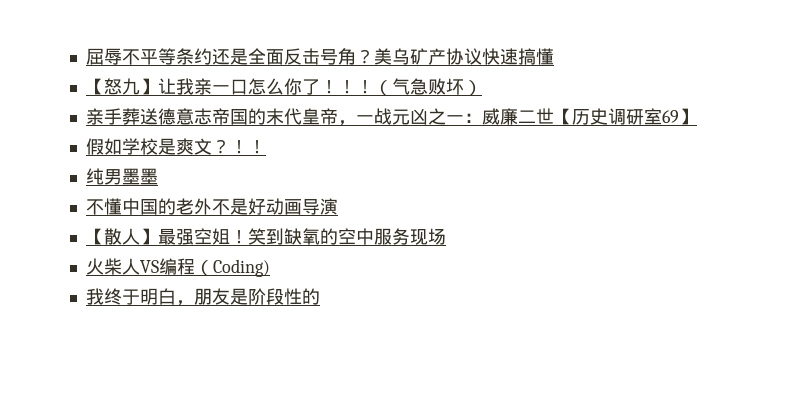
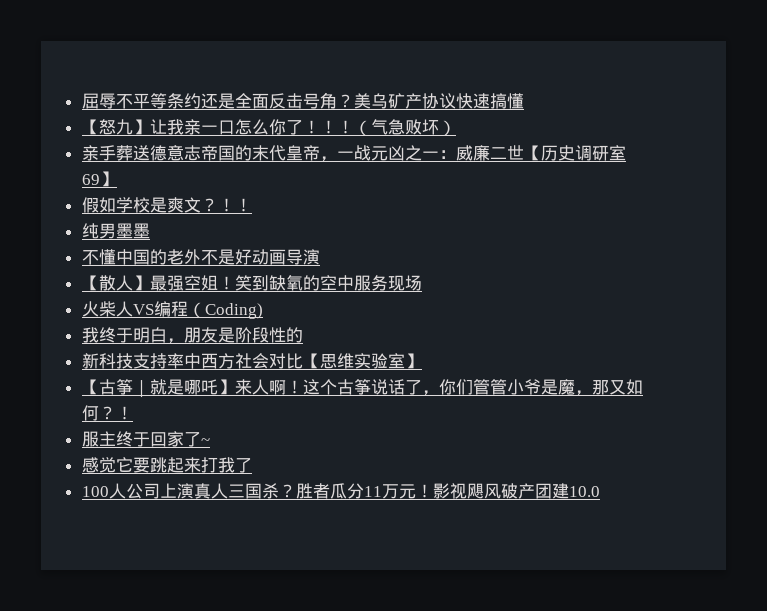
(320, 296) none -> [81,353,422,369] [81,379,643,398] [81,405,133,421] [81,431,210,447] [81,457,252,473] [81,483,600,499] // 新科技支持率中西方社会对比【思维实验室】 // 【古筝｜就是哪吒】来人啊！这个古筝说话了，你们管管小爷是魔，那又如何？！ // 服主终于回家了~ // 感觉它要跳起来打我了 // 100人公司上演真人三国杀？胜者瓜分11万元！影视飓风破产团建10.0

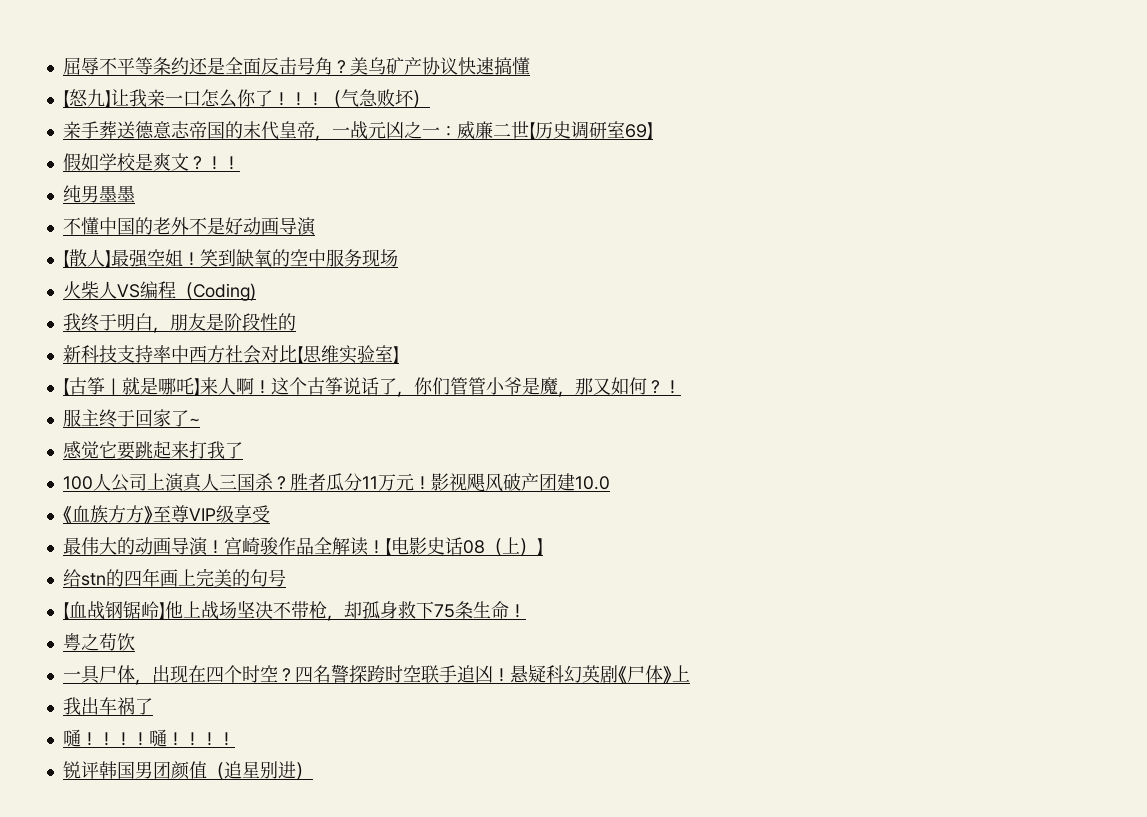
(600, 491) none -> [62,505,270,524] [62,537,543,556] [62,568,286,587] [62,600,526,621] [62,633,135,651] [62,664,690,685] [62,697,153,715] [62,729,235,747] [62,761,313,780] // 《血族方方》至尊VIP级享受 // 最伟大的动画导演！宫崎骏作品全解读！【电影史话08（上）】 // 给stn的四年画上完美的句号 // 【血战钢锯岭】他上战场坚决不带枪，却孤身救下75条生命！ // 粤之苟饮 // 一具尸体，出现在四个时空？四名警探跨时空联手追凶！悬疑科幻英剧《尸体》上 // 我出车祸了 // 嗵！！！！嗵！！！！ // 锐评韩国男团颜值（追星别进）

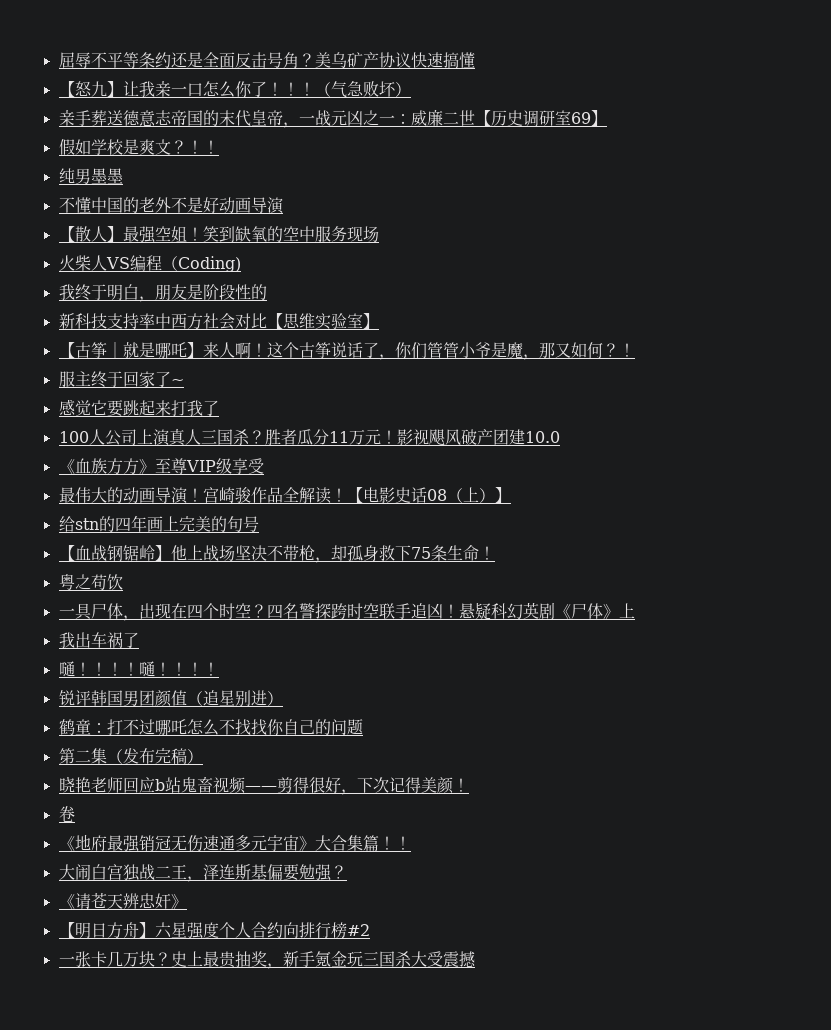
(313, 771) none -> [58,719,363,736] [58,748,203,764] [58,776,469,795] [58,806,75,822] [58,834,411,852] [58,864,347,882] [58,892,187,909] [58,922,370,939] [58,951,476,969] // 鹤童：打不过哪吒怎么不找找你自己的问题 // 第二集（发布完稿） // 晓艳老师回应b站鬼畜视频——剪得很好，下次记得美颜！ // 卷 // 《地府最强销冠无伤速通多元宇宙》大合集篇！！ // 大闹白宫独战二王，泽连斯基偏要勉强？ // 《请苍天辨忠奸》 // 【明日方舟】六星强度个人合约向排行榜#2 // 一张卡几万块？史上最贵抽奖，新手氪金玩三国杀大受震撼

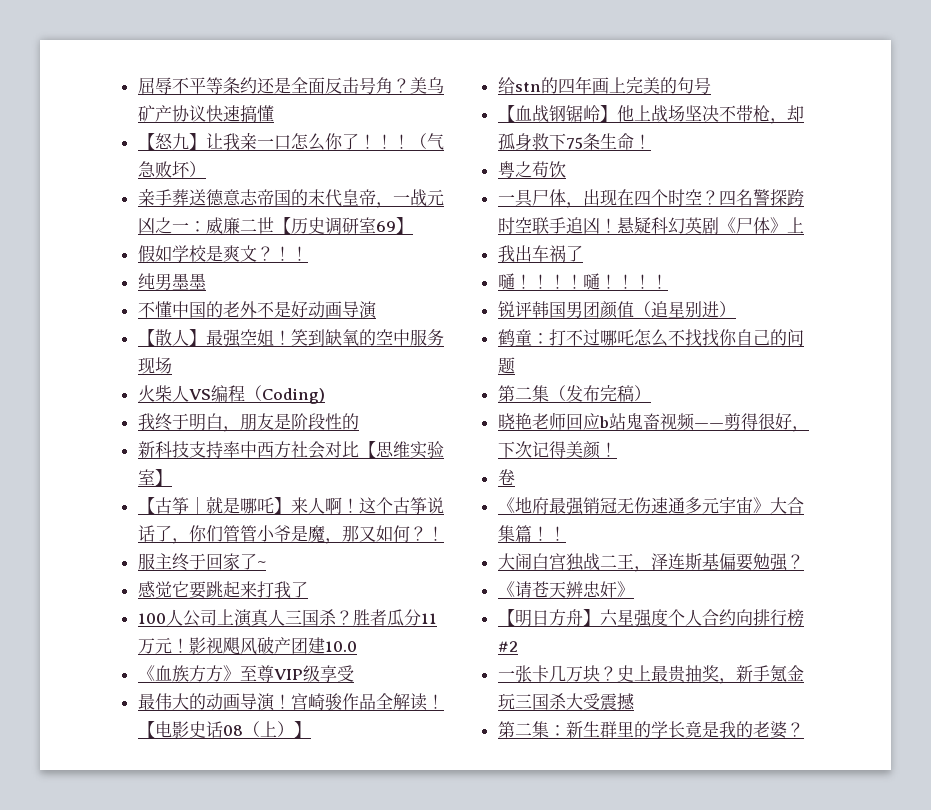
(476, 959) none -> [497,721,804,739] // 第二集：新生群里的学长竟是我的老婆？

